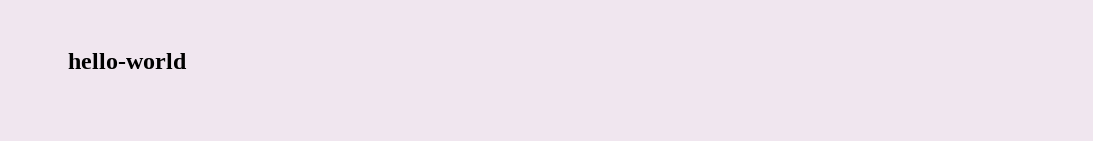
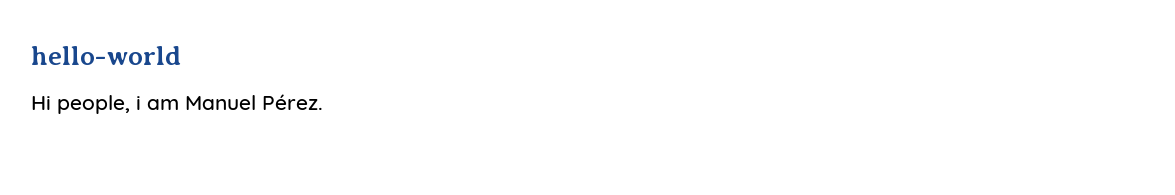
(187, 61) none -> [31,94,323,114] // Hi people, i am Manuel Pérez.

